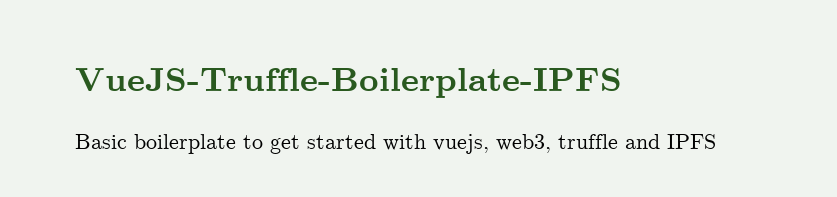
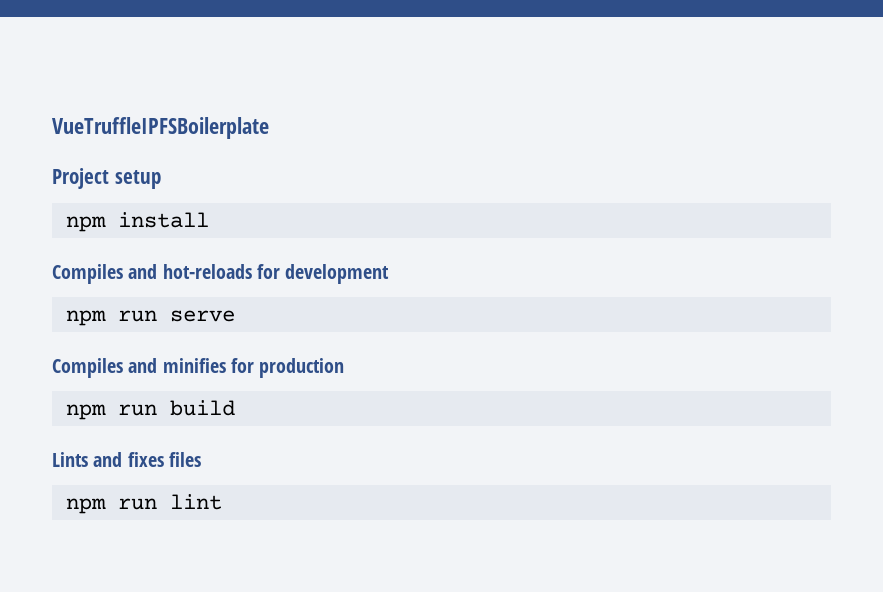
[75,68,622,98] [75,134,716,154] VueJS-Truffle-Boilerplate-IPFS // Basic boilerplate to get started with vuejs, web3, truffle and IPFS -> [52,117,269,139] [52,168,161,189] [65,212,209,232] [52,264,390,284] [65,310,235,326] [52,358,345,378] [65,400,235,420] [52,452,201,467] [65,494,222,514] VueTruffleIPFSBoilerplate // Project setup // npm install // Compiles and hot-reloads for development // npm run serve // Compiles and minifies for production // npm run build // Lints and fixes files // npm run lint

